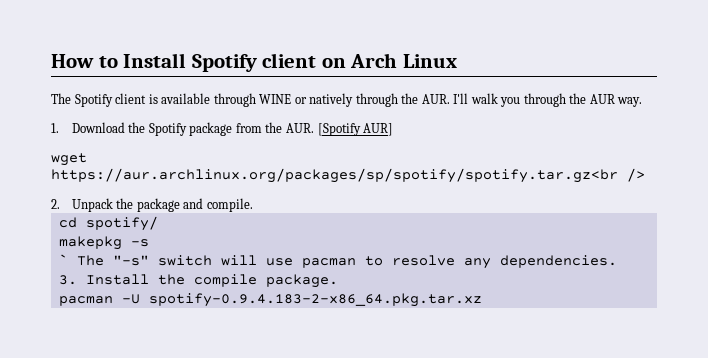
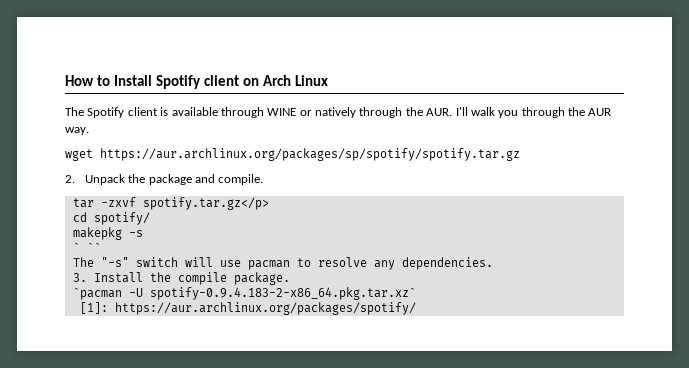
[51,122,394,136] [51,153,87,166] [51,168,645,183] 1. Download the Spotify package from the AUR. [Spotify AUR] // wget https://aur.archlinux.org/packages/sp/spotify/spotify.tar.gz<br /> -> [65,148,520,161] wget https://aur.archlinux.org/packages/sp/spotify/spotify.tar.gz
(253, 205) none -> [72,197,269,210] // tar -zxvf spotify.tar.gz</p>
(68, 259) none -> [86,242,101,252] `` //
[58,293,482,307] pacman -U spotify-0.9.4.183-2-x86_64.pkg.tar.xz -> [72,287,416,300] [79,302,416,315] `pacman -U spotify-0.9.4.183-2-x86_64.pkg.tar.xz` // [1]: https://aur.archlinux.org/packages/spotify/

